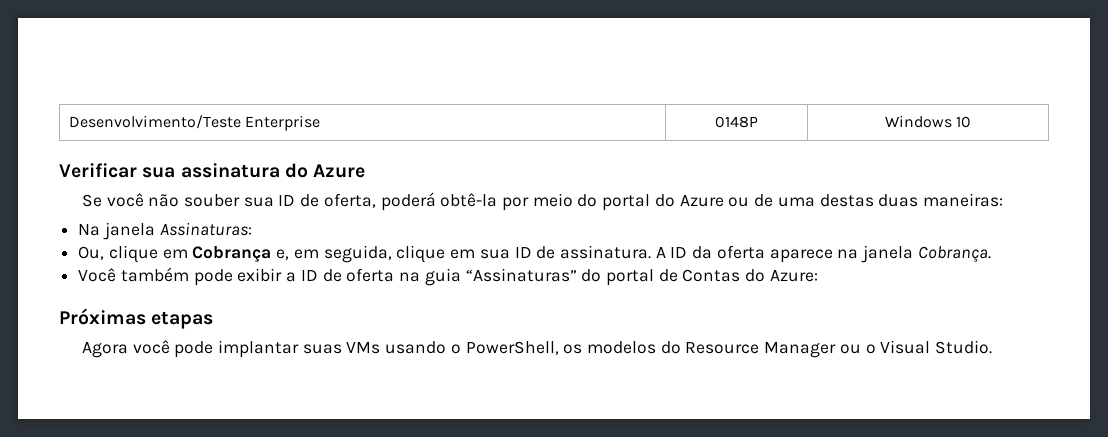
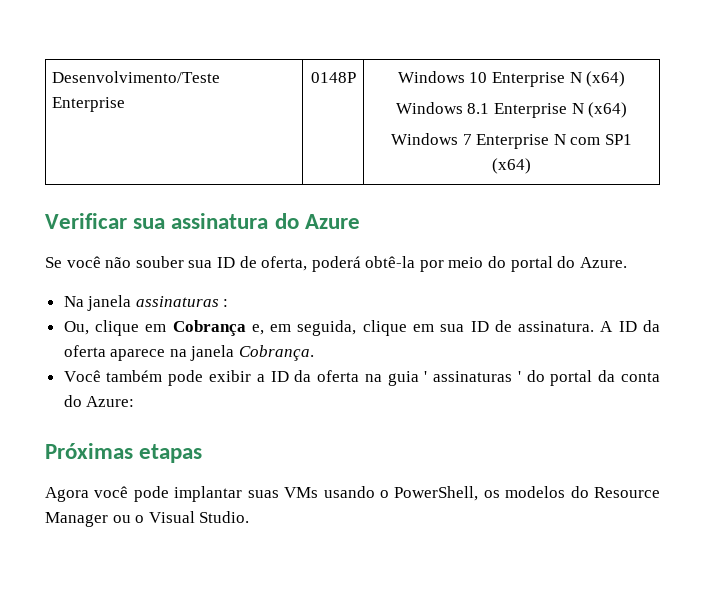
(972, 122) none -> [492,71,626,87] [395,102,628,118] [391,133,632,149] [492,158,531,174] Enterprise N (x64) // Windows 8.1 Enterprise N (x64) // Windows 7 Enterprise N com SP1 (x64)
[679,193,1004,207] Azure ou de uma destas duas maneiras: -> [579,257,627,268] Azure.
[159,222,252,236] Assinaturas: -> [135,296,229,307] assinaturas :
[322,269,342,282] de -> [294,370,312,382] da
[465,268,741,286] “Assinaturas” do portal de Contas -> [424,370,660,386] ' assinaturas ' do portal da conta

